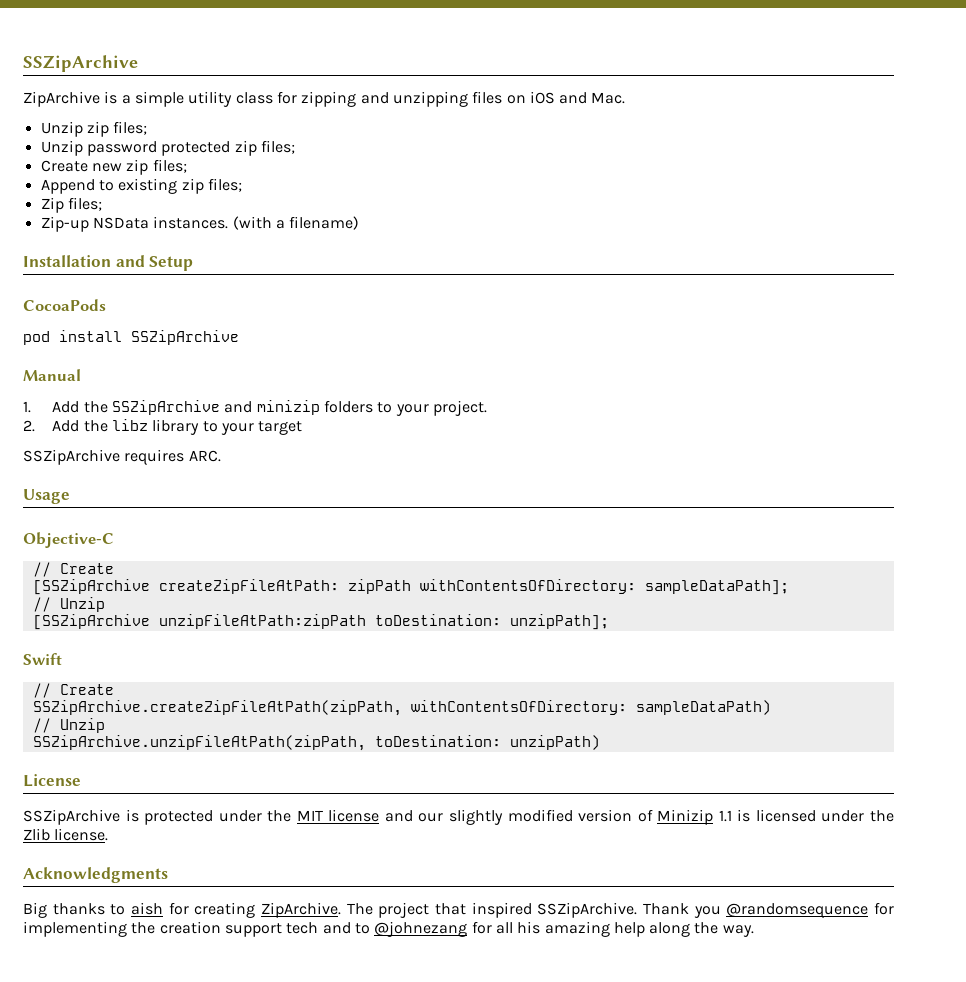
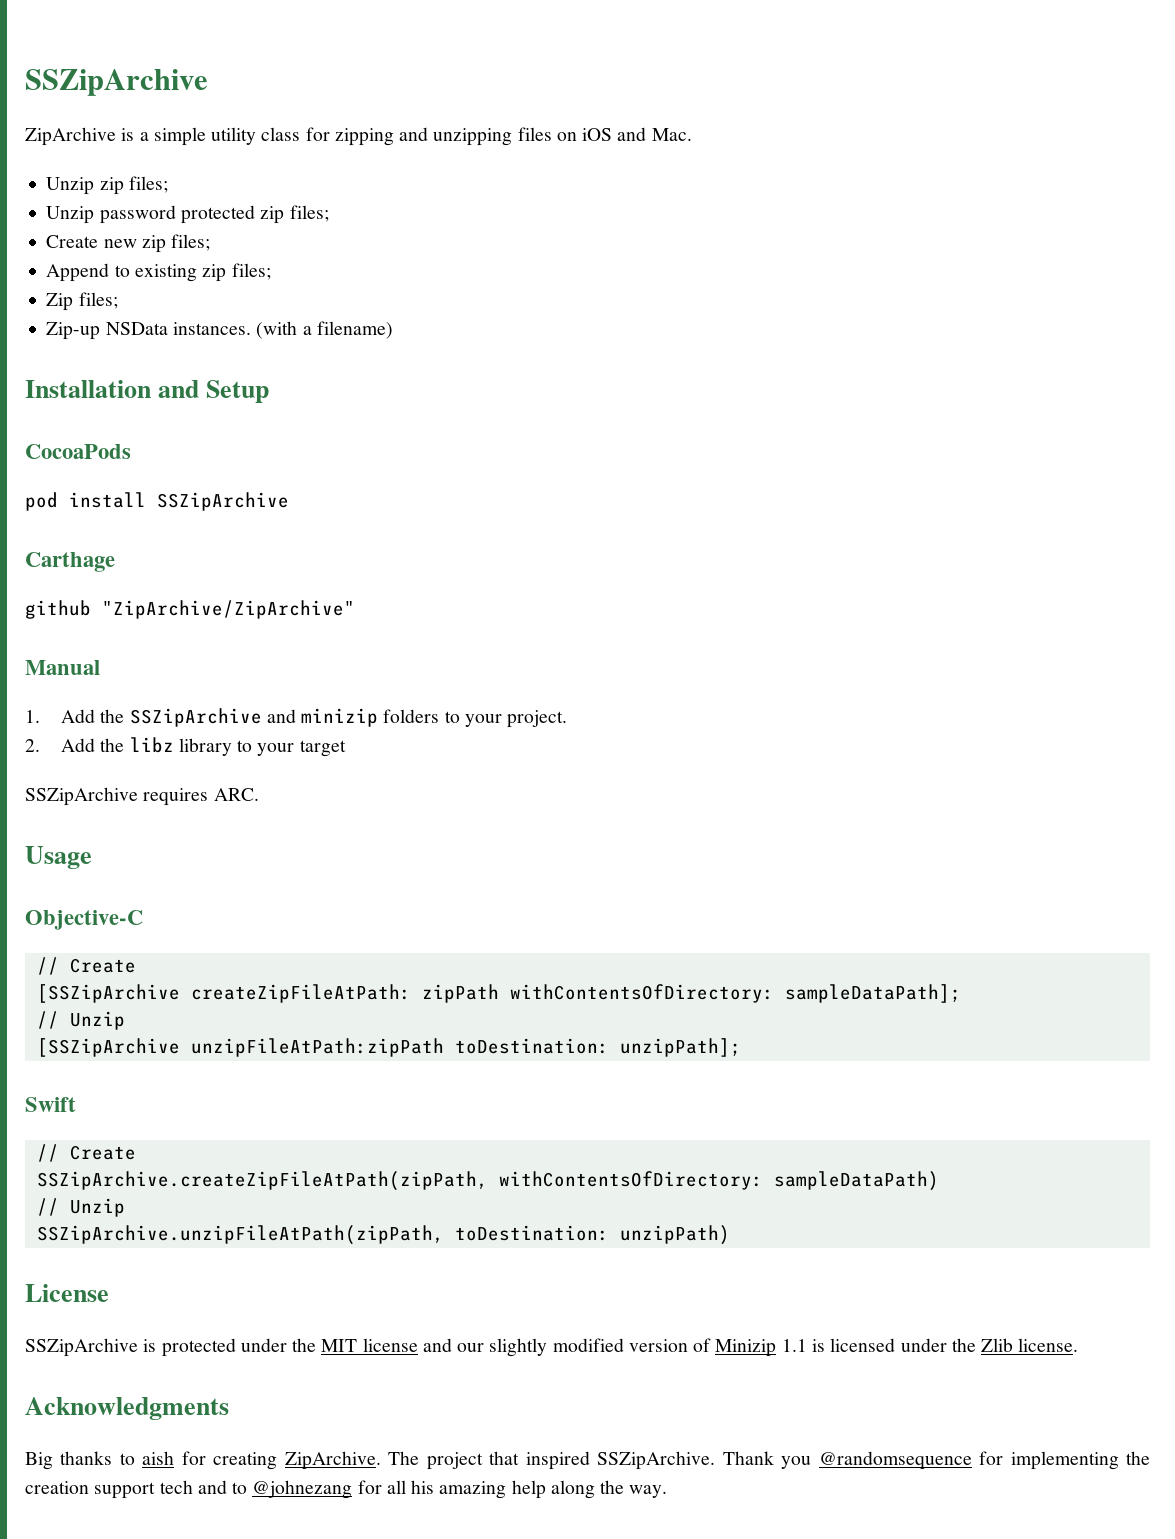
(239, 337) none -> [25,552,115,572] [25,600,355,619] // Carthage // github "ZipArchive/ZipArchive"

